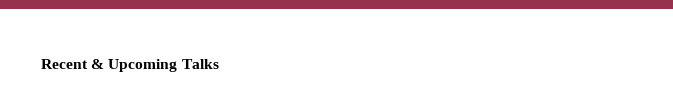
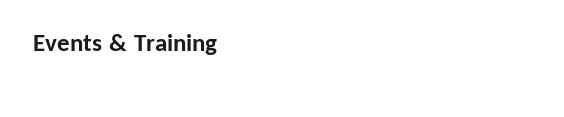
[41,59,219,72] Recent & Upcoming Talks -> [33,34,217,55] Events & Training

